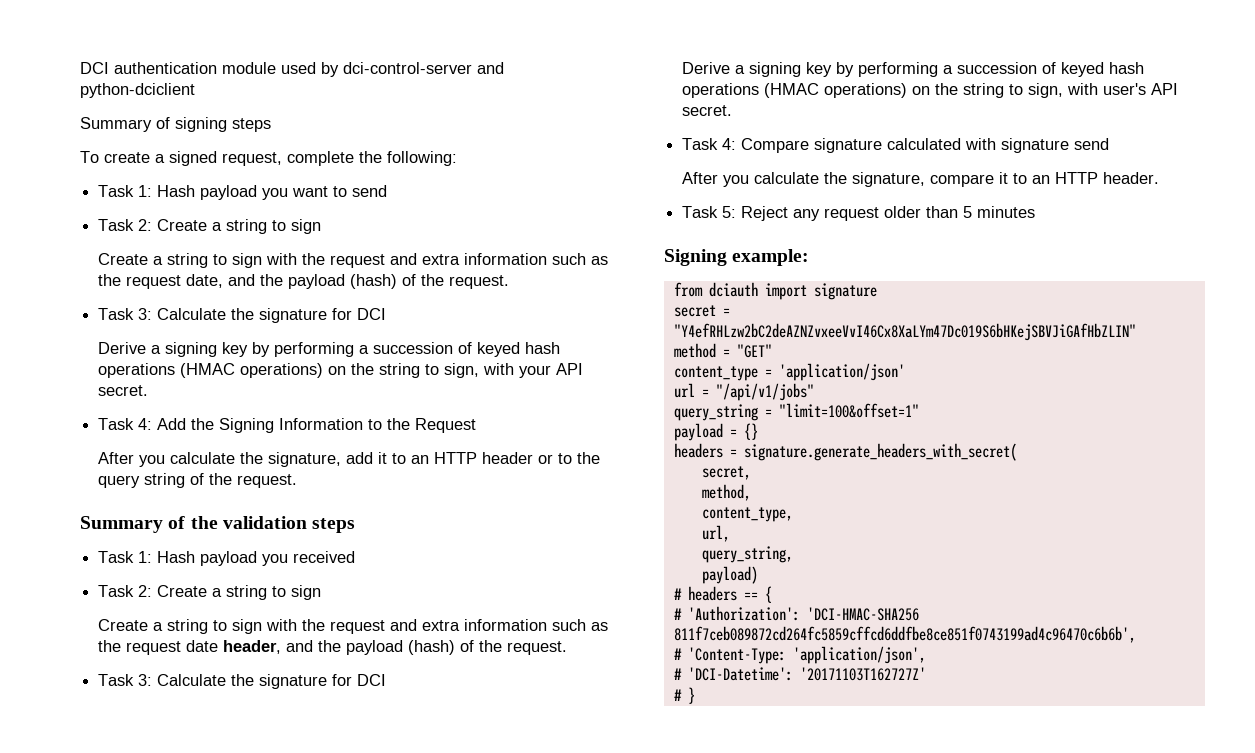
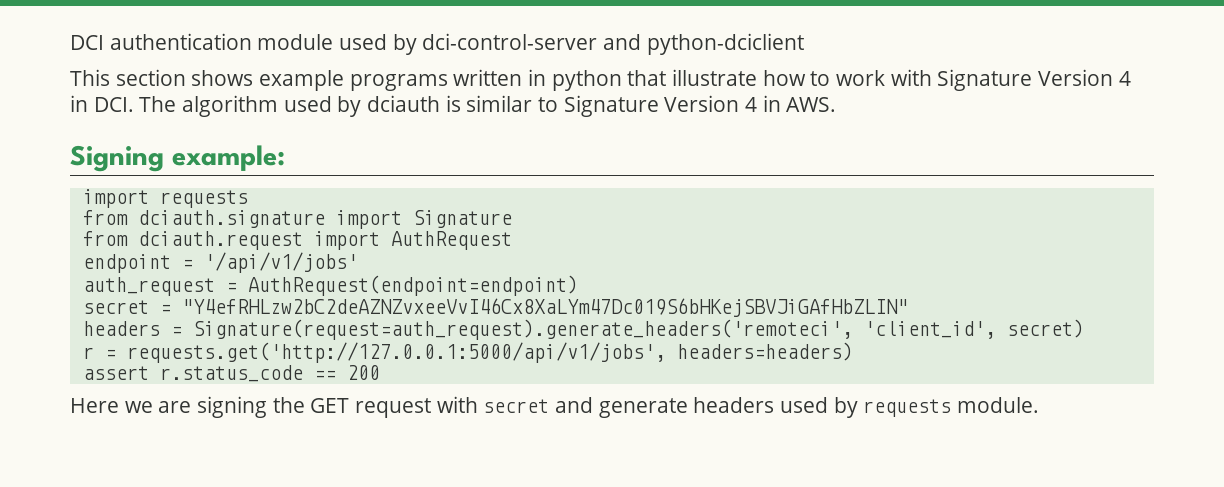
[80,117,271,132] [80,151,457,166] [98,185,388,200] [98,219,322,234] [98,253,609,268] [98,274,510,289] [98,308,387,323] [98,342,561,357] [98,363,584,378] [98,385,149,396] [98,418,477,433] [98,452,601,467] [98,473,298,488] [80,516,356,533] [98,551,356,566] [98,585,322,600] [98,619,609,634] [98,640,568,655] [98,674,387,689] [682,62,1145,77] [682,83,1179,98] [682,105,733,116] [682,138,1110,153] [682,172,1160,187] [682,206,1036,221] Summary of signing steps // To create a signed request, complete the following: // Task 1: Hash payload you want to send // Task 2: Create a string to sign // Create a string to sign with the request and extra information such as the request date, and the payload (hash) of the request. // Task 3: Calculate the signature for DCI // Derive a signing key by performing a succession of keyed hash operations (HMAC operations) on the string to sign, with your API secret. // Task 4: Add the Signing Information to the Request // After you calculate the signature, add it to an HTTP header or to the query string of the request. // Summary of the validation steps // Task 1: Hash payload you received // Task 2: Create a string to sign // Create a string to sign with the request and extra information such as the request date header, and the payload (hash) of the request. // Task 3: Calculate the signature for DCI // Derive a signing key by performing a succession of keyed hash operations (HMAC operations) on the string to sign, with user's API secret. // Task 4: Compare signature calculated with signature send // After you calculate the signature, compare it to an HTTP header. // Task 5: Reject any request older than 5 minutes -> [70,69,1131,91] [70,95,837,117] This section shows example programs written in python that illustrate how to work with Signature Version 4 in DCI. The algorithm used by dciauth is similar to Signature Version 4 in AWS.
[673,282,877,300] [673,305,730,317] [673,323,1136,341] [673,343,772,358] [673,363,905,381] [673,383,814,401] [673,403,919,421] [673,423,758,441] [673,443,1017,461] [701,466,751,480] [701,484,751,501] [701,507,793,522] [701,525,730,542] [701,546,793,563] [701,566,758,584] [673,586,772,603] [673,606,919,621] [673,626,1136,643] [673,646,926,664] [673,667,926,681] [673,687,695,704] // from dciauth import signature // secret = "Y4efRHLzw2bC2deAZNZvxeeVvI46Cx8XaLYm47Dc019S6bHKejSBVJiGAfHbZLIN" // method = "GET" // content_type = 'application/json' // url = "/api/v1/jobs" // query_string = "limit=100&offset=1" // payload = {} // headers = signature.generate_headers_with_secret( // secret, // method, // content_type, // url, // query_string, // payload) // # headers == { // # 'Authorization': 'DCI-HMAC-SHA256 811f7ceb089872cd264fc5859cffcd6ddfbe8ce851f0743199ad4c96470c6b6b', // # 'Content-Type: 'application/json', // # 'DCI-Datetime': '20171103T162727Z' // # } -> [82,189,248,208] [82,210,512,229] [82,231,512,250] [82,252,358,273] [82,275,578,296] [82,298,908,317] [82,319,1084,340] [82,342,853,363] [82,365,380,382] [70,396,1040,418] // import requests // from dciauth.signature import Signature // from dciauth.request import AuthRequest // endpoint = '/api/v1/jobs' // auth_request = AuthRequest(endpoint=endpoint) // secret = "Y4efRHLzw2bC2deAZNZvxeeVvI46Cx8XaLYm47Dc019S6bHKejSBVJiGAfHbZLIN" // headers = Signature(request=auth_request).generate_headers('remoteci', 'client_id', secret) // r = requests.get('http://127.0.0.1:5000/api/v1/jobs', headers=headers) // assert r.status_code == 200 // Here we are signing the GET request with secret and generate headers used by requests module.

